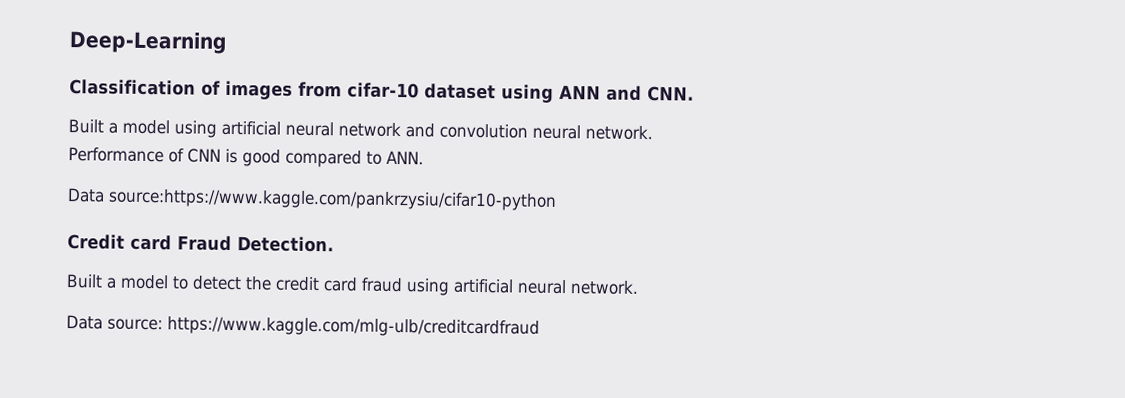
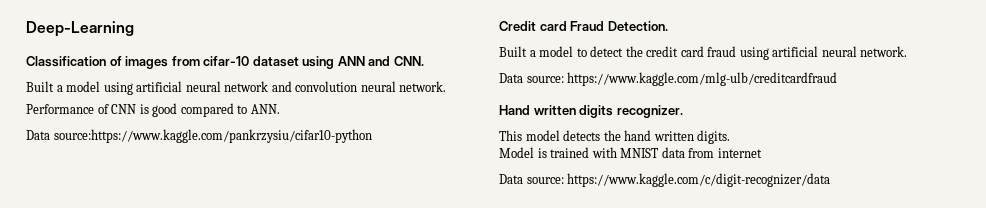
(540, 327) none -> [499,105,683,118] [499,130,731,144] [499,147,762,158] [499,173,831,187] // Hand written digits recognizer. // This model detects the hand written digits. // Model is trained with MNIST data from internet // Data source: https://www.kaggle.com/c/digit-recognizer/data

